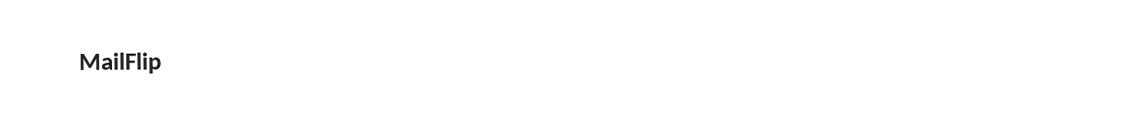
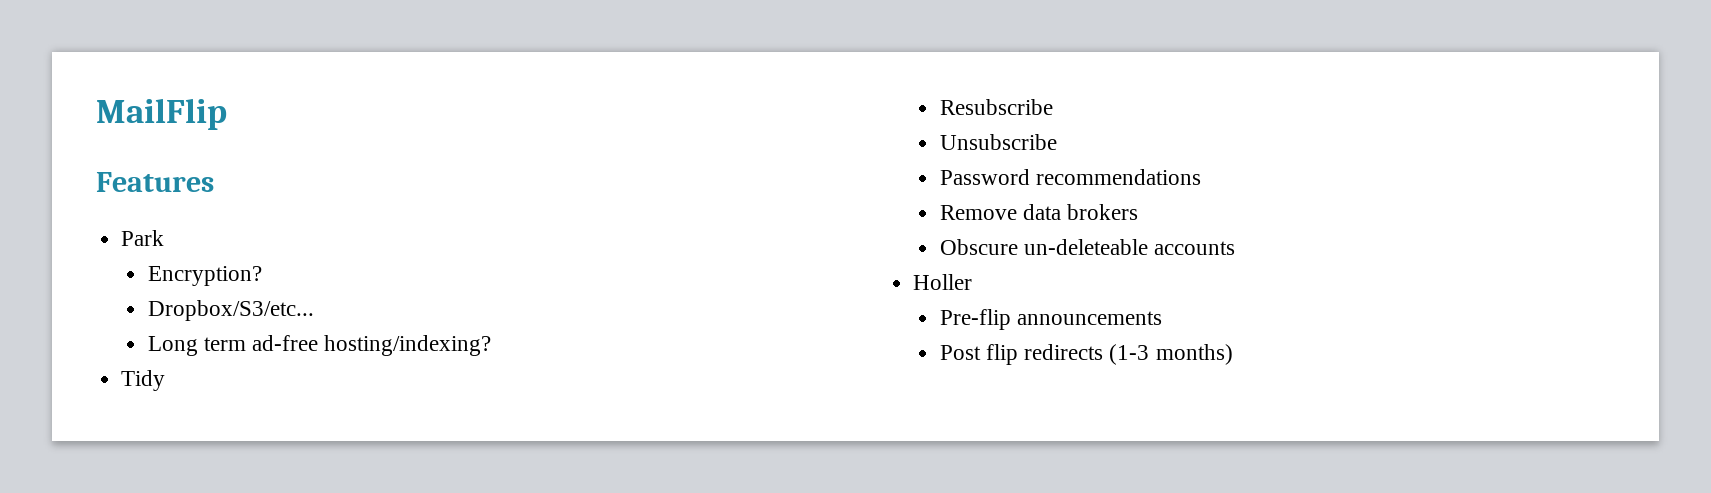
(162, 63) none -> [96,172,214,192] [121,230,165,246] [147,266,262,286] [147,300,314,321] [147,335,492,356] [121,370,166,391] [939,99,1053,115] [939,134,1057,150] [939,169,1201,185] [939,204,1139,220] [939,239,1236,255] [913,274,973,290] [939,309,1162,330] [939,344,1233,365] // Features // Park // Encryption? // Dropbox/S3/etc... // Long term ad-free hosting/indexing? // Tidy // Resubscribe // Unsubscribe // Password recommendations // Remove data brokers // Obscure un-deleteable accounts // Holler // Pre-flip announcements // Post flip redirects (1-3 months)

